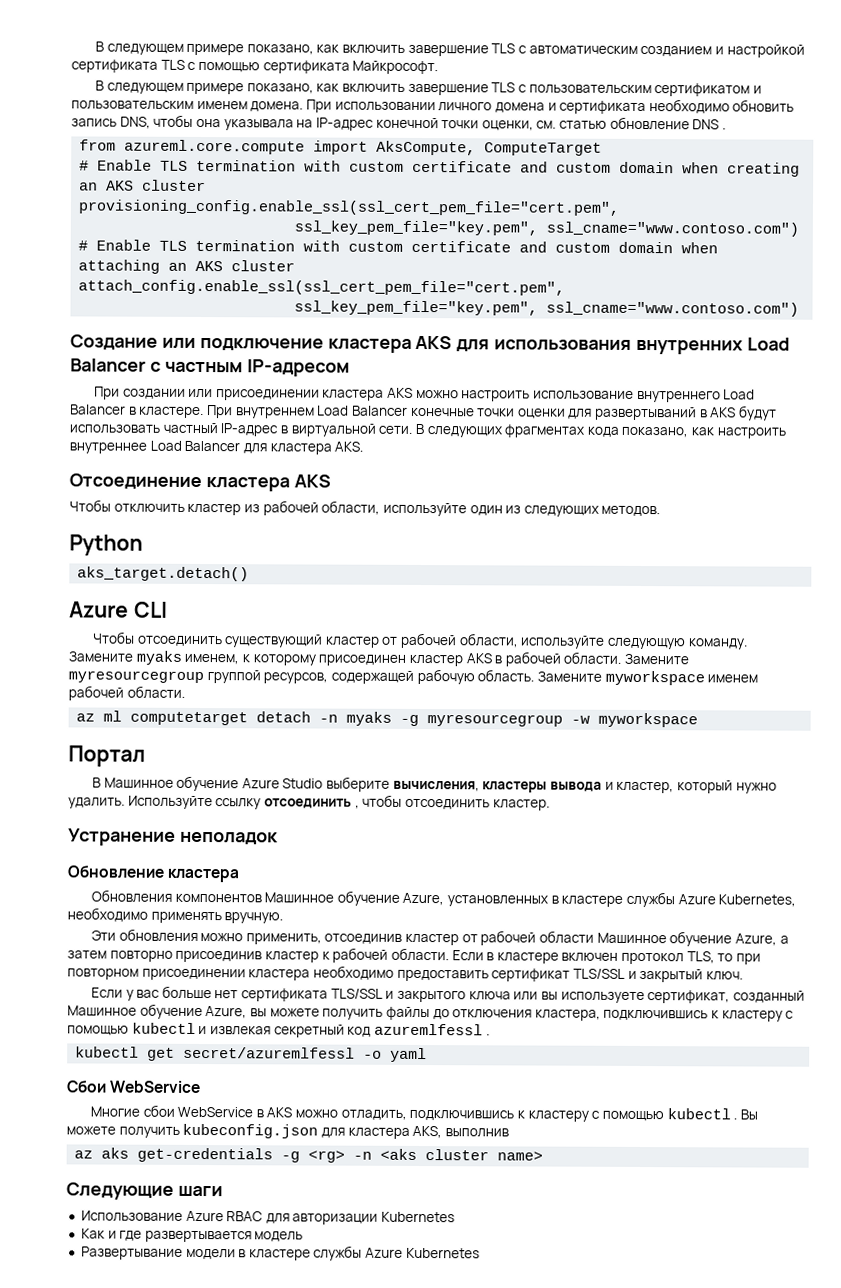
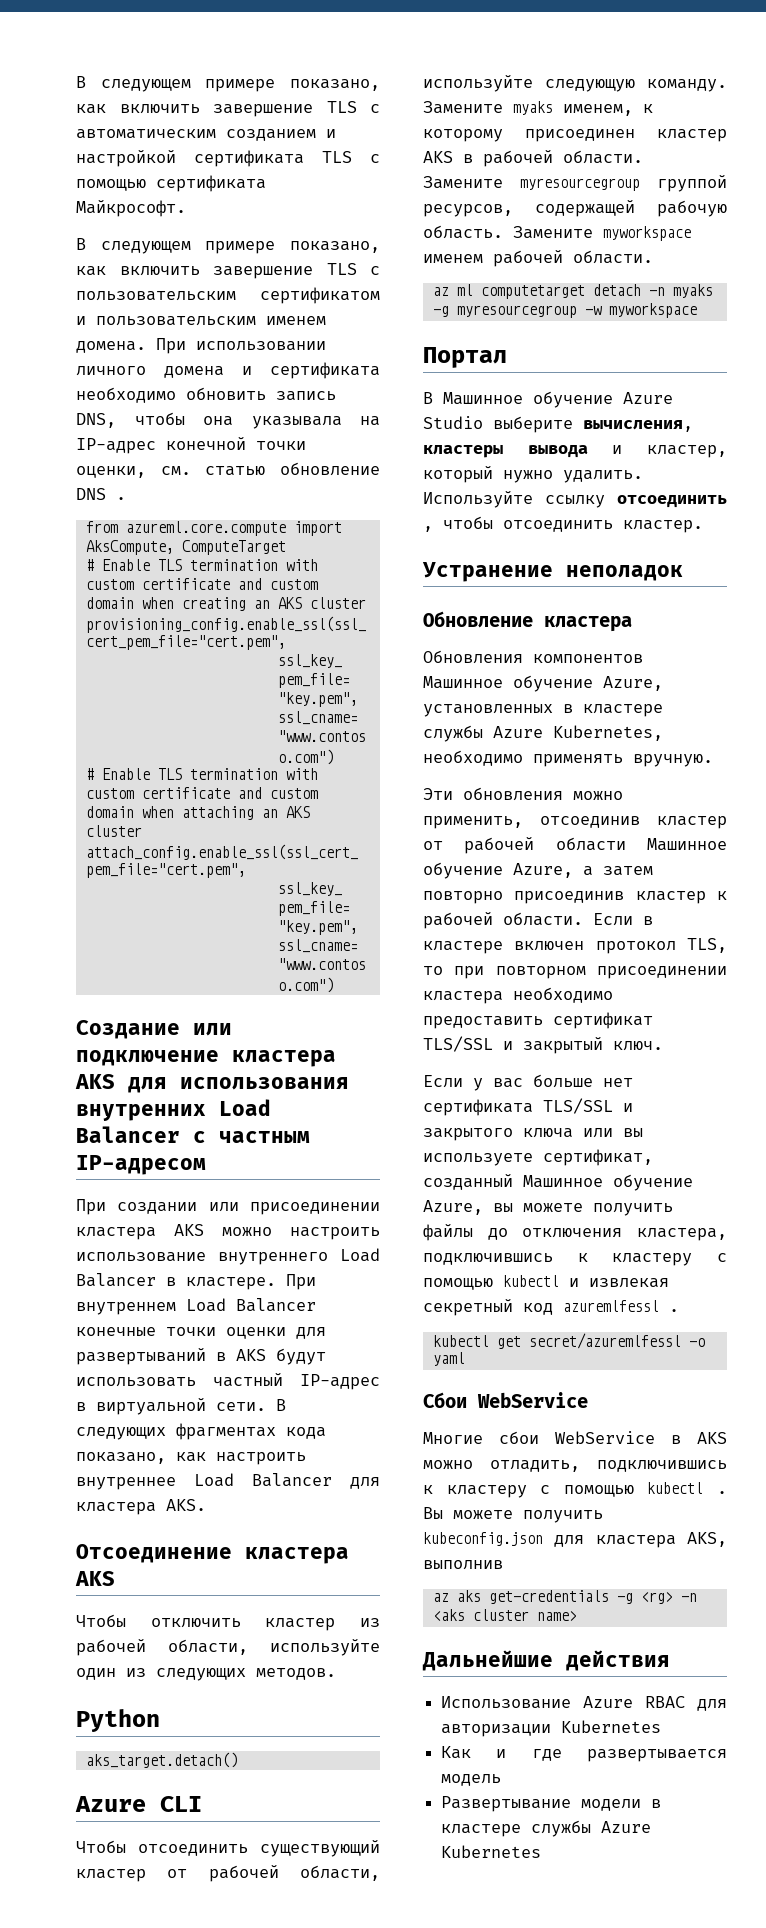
[66,1182,223,1200] Следующие шаги -> [422,1650,670,1671] Дальнейшие действия

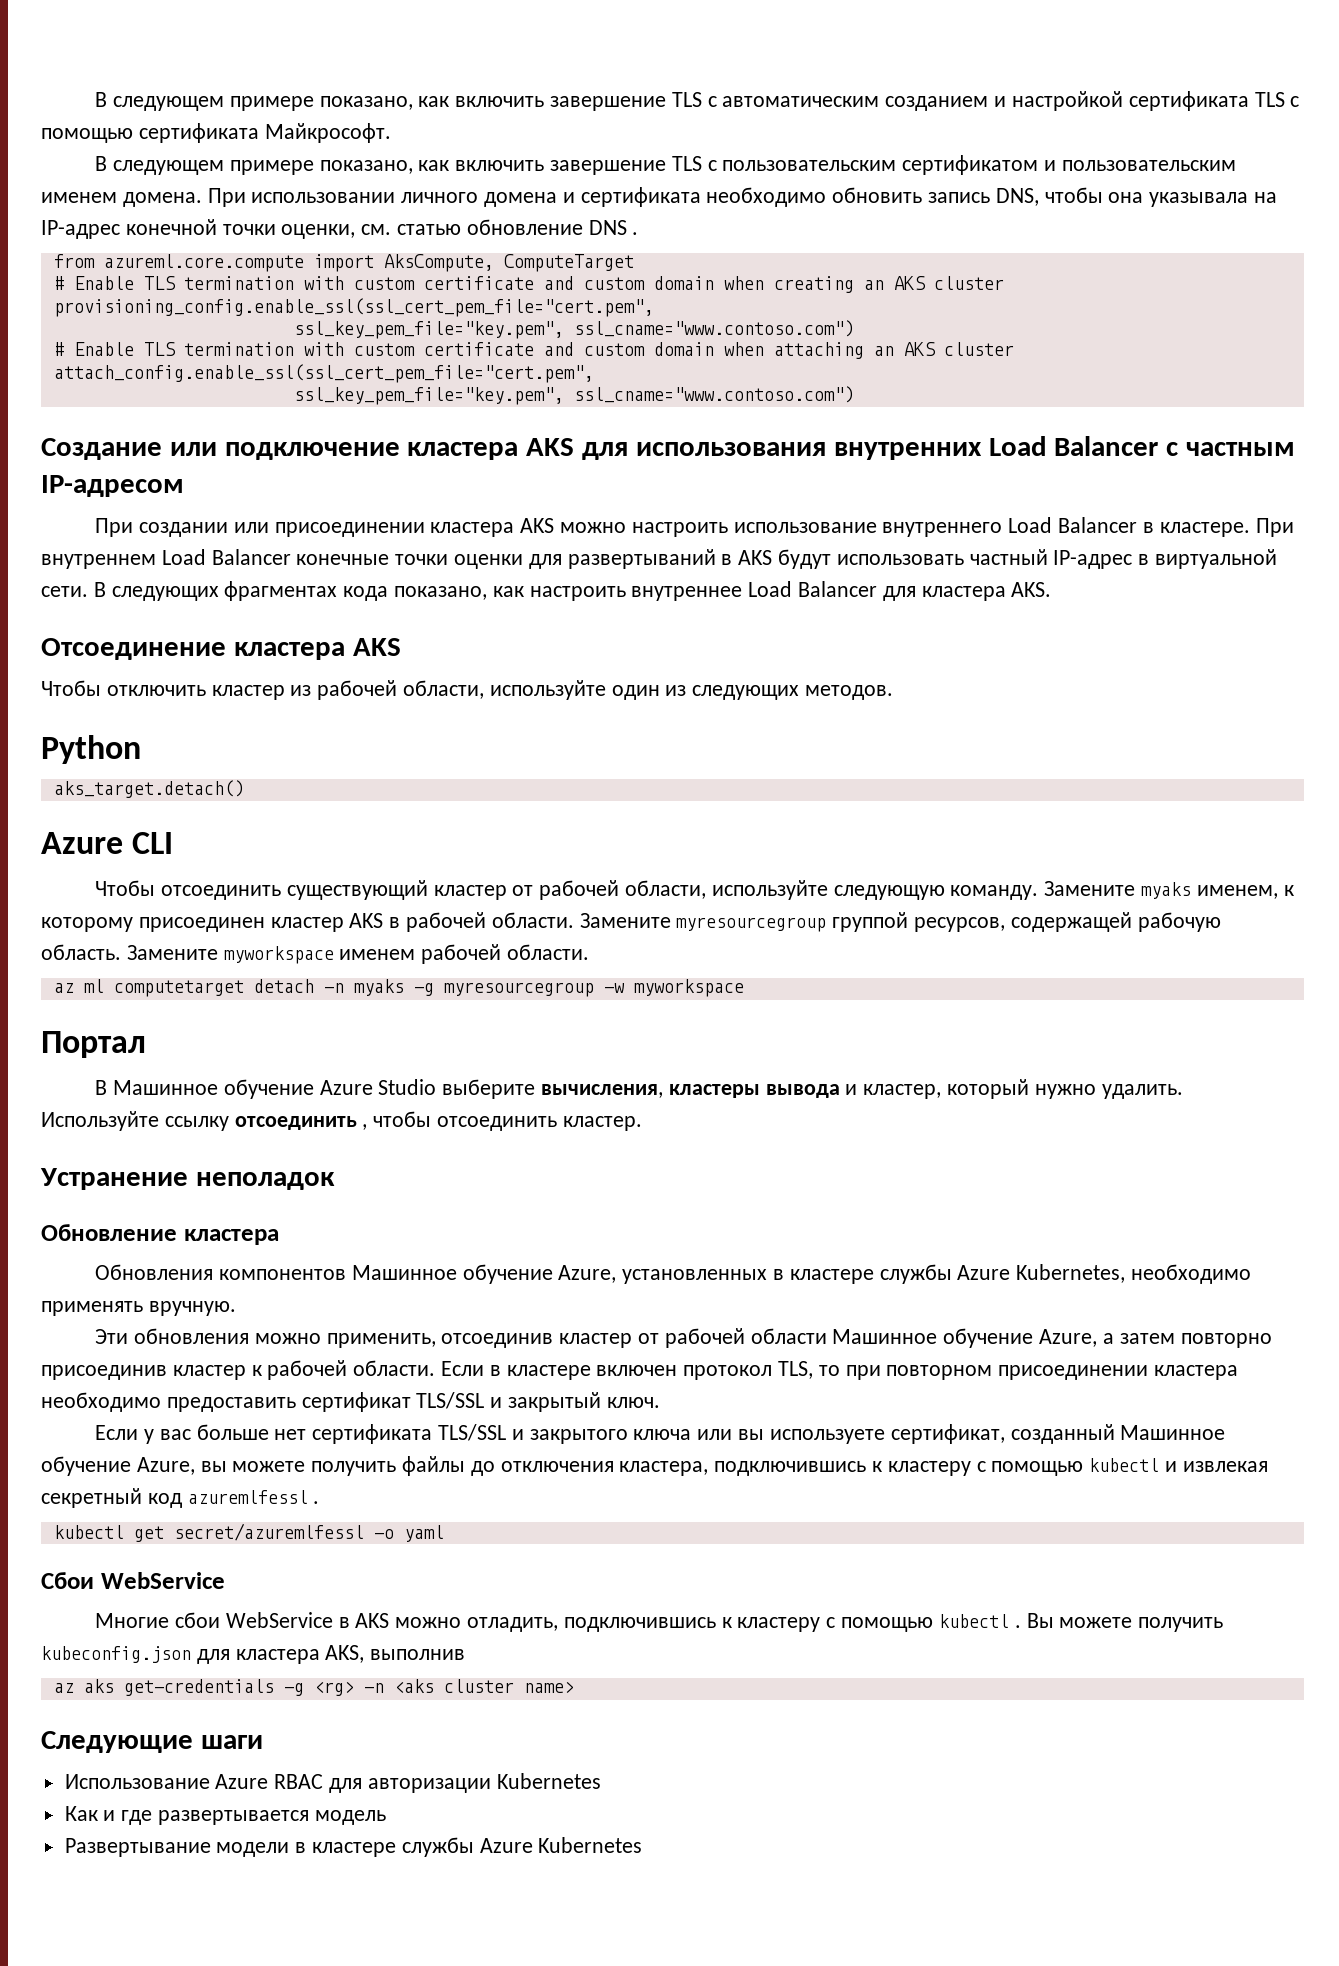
[422,1650,670,1671] Дальнейшие действия -> [41,1731,263,1753] Следующие шаги

